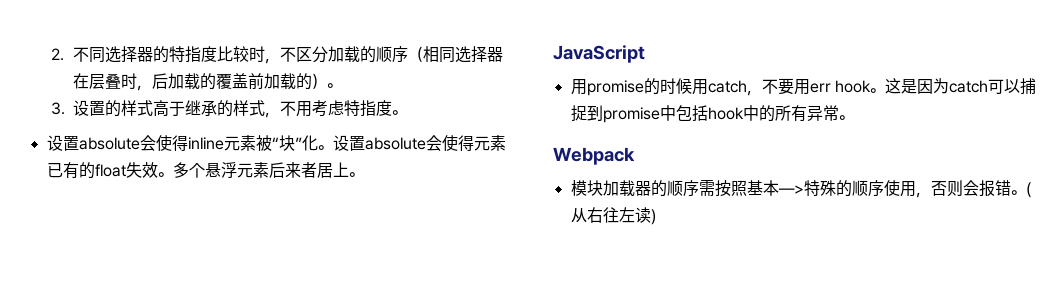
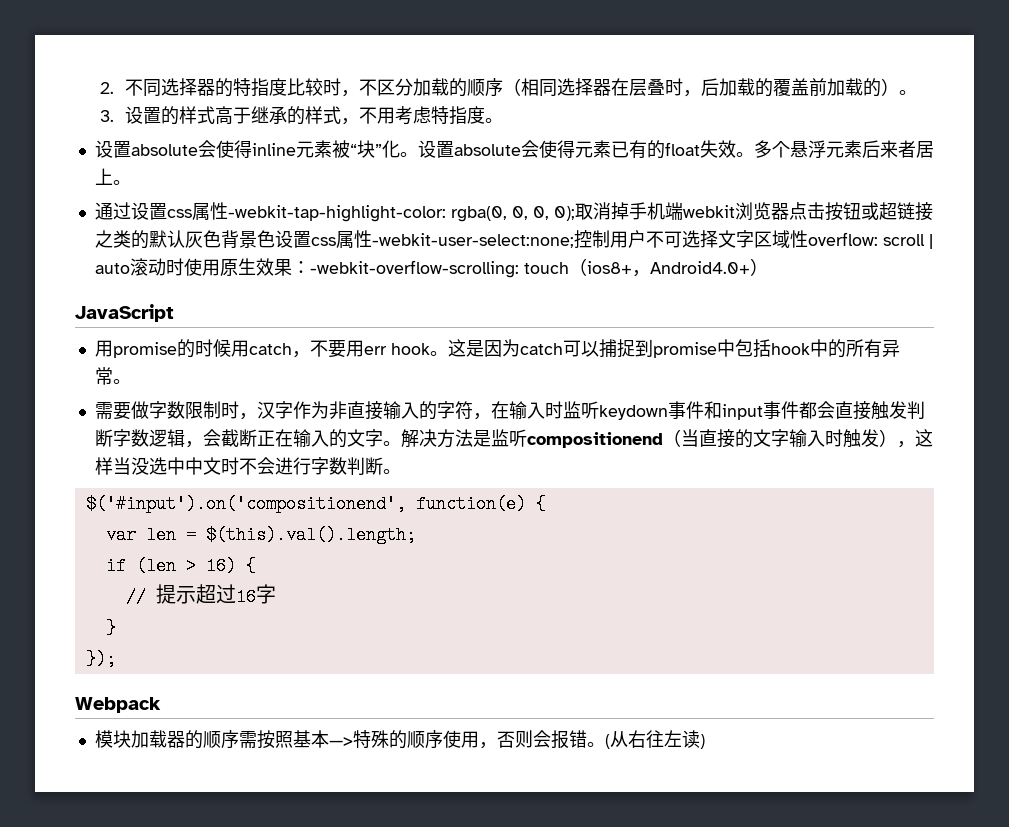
(364, 174) none -> [94,202,933,222] [94,230,933,249] [94,258,768,278] // 通过设置css属性-webkit-tap-highlight-color: rgba(0, 0, 0, 0);取消掉手机端webkit浏览器点击按钮或超链接之类的默认灰色背景色设置css属性-webkit-user-select:none;控制用户不可选择文字区域性overflow: scroll | auto滚动时使用原生效果：-webkit-overflow-scrolling: touch（ios8+，Android4.0+）
(854, 117) none -> [94,401,925,420] [94,429,933,448] [94,457,401,475] [85,495,546,513] [105,526,416,544] [105,557,256,575] [125,584,276,606] [105,619,116,637] [85,650,116,668] // 需要做字数限制时，汉字作为非直接输入的字符，在输入时监听keydown事件和input事件都会直接触发判断字数逻辑，会截断正在输入的文字。解决方法是监听compositionend（当直接的文字输入时触发），这样当没选中中文时不会进行字数判断。 // $('#input').on('compositionend', function(e) { // var len = $(this).val().length; // if (len > 16) { // // 提示超过16字 // } // });

